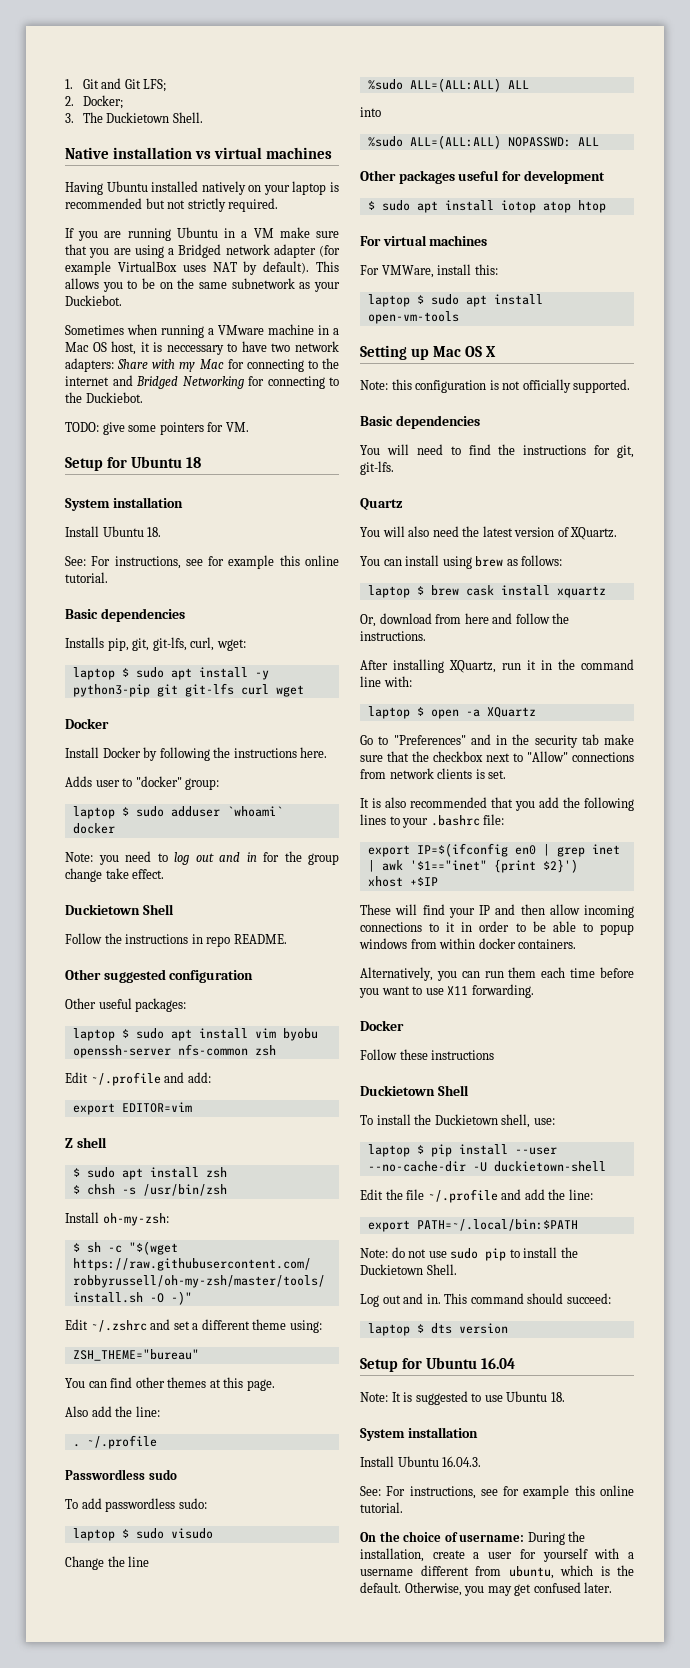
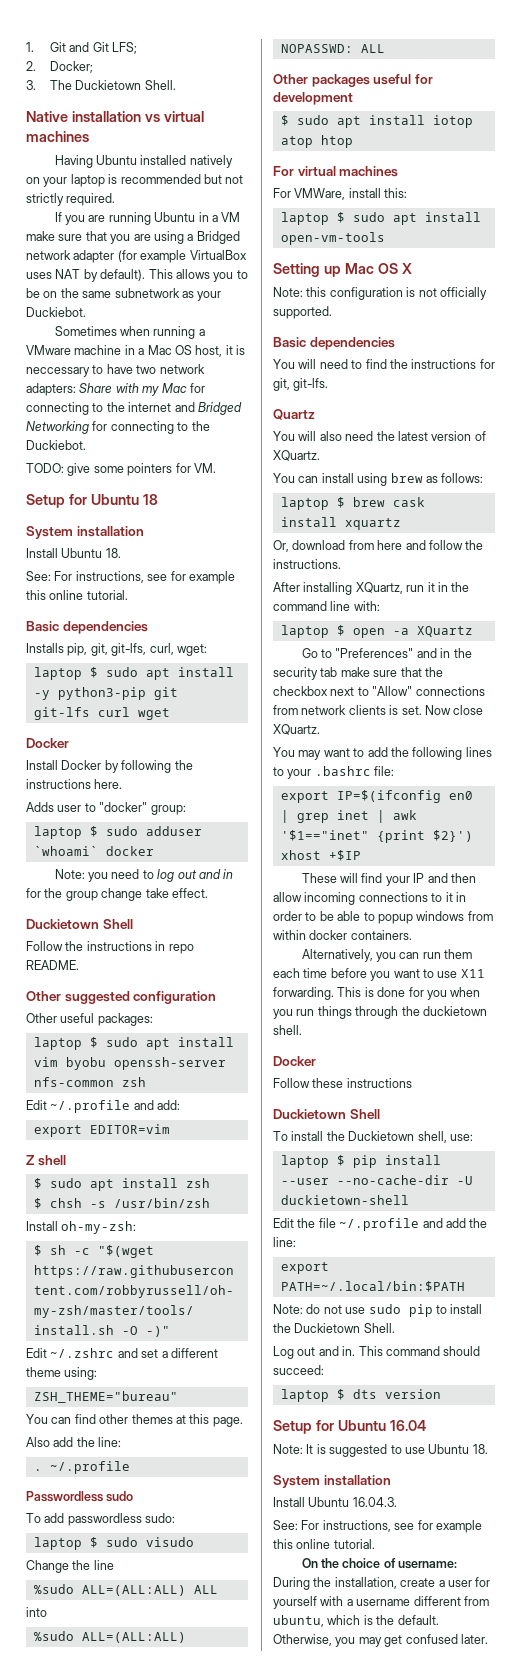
[360,797,535,811] // It is also recommended that you -> [424,705,484,715] [273,724,320,735] [273,747,365,760] Now close XQuartz. // You may want to
(534, 991) none -> [337,987,481,1000] [273,1006,487,1019] [273,1025,302,1035] This is done for you when you run things through the duckietown shell.

